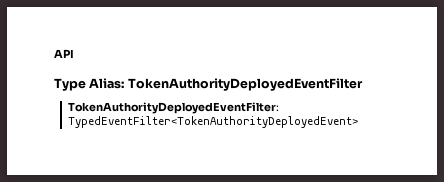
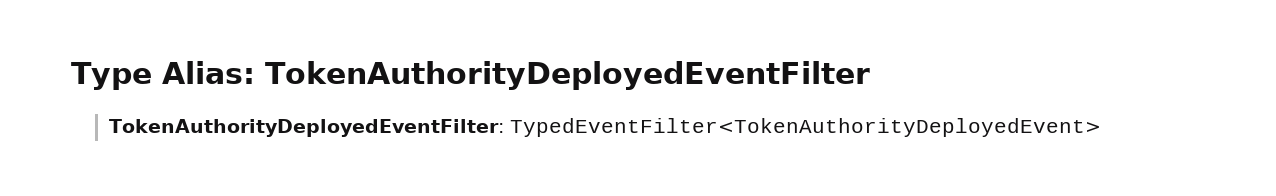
[54,49,74,58] API // -> (71, 76) none

